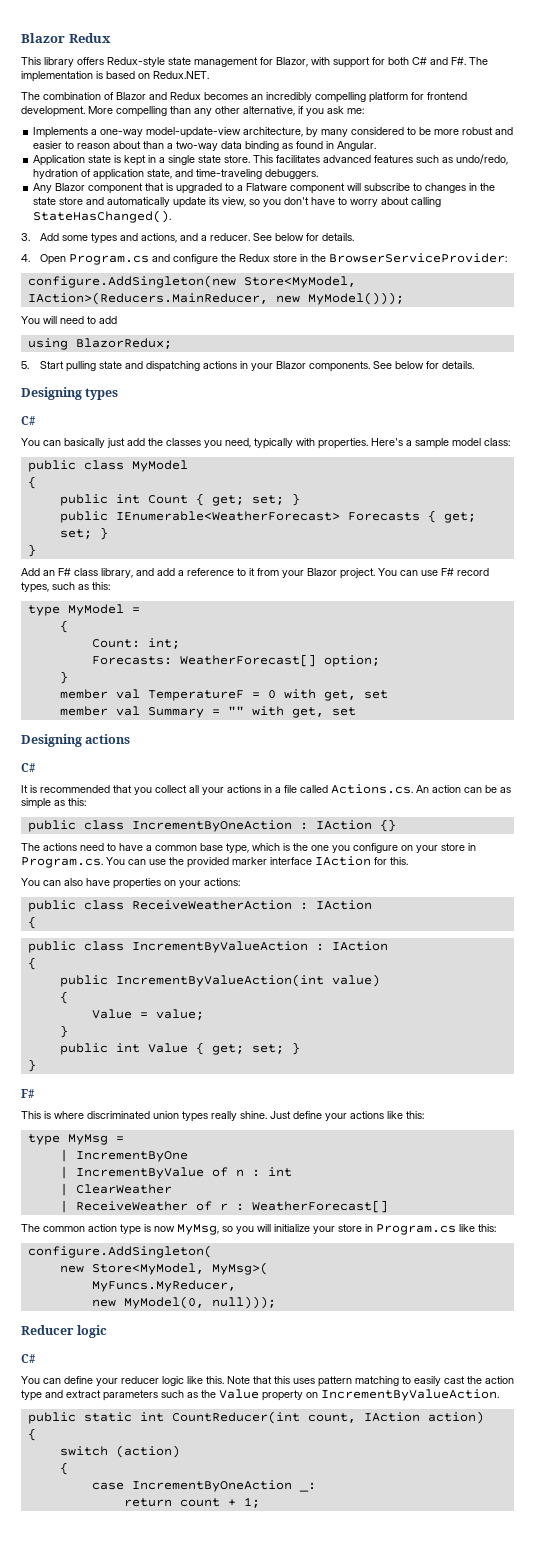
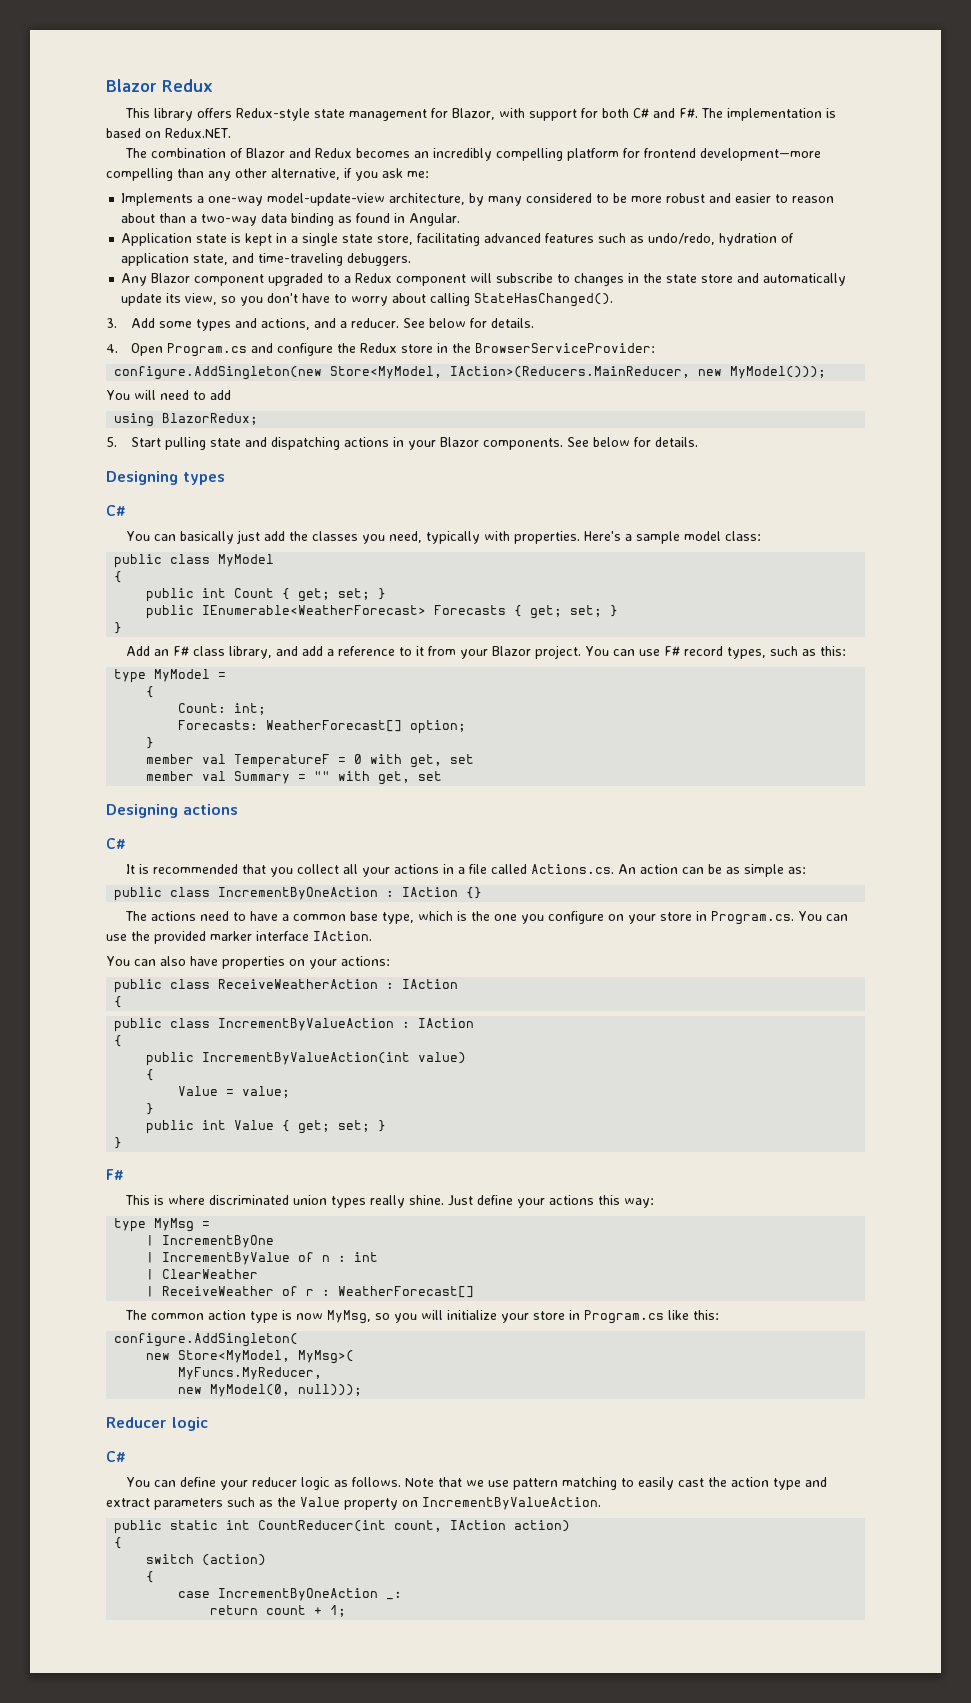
[21,106,113,117] development. More -> [699,148,821,161] development—more
[224,155,321,163] store. This facilitates -> [377,233,481,246] store, facilitating
[145,183,174,191] that is -> (265, 280) none
[246,183,288,191] Flatware -> [355,273,393,283] Redux
[54,798,86,806] as this: -> [787,867,806,874] as:
[315,856,408,866] IAction for this. -> [313,931,372,941] IAction.
[387,1111,424,1119] like this: -> [597,1195,654,1208] this way:
[187,1376,315,1384] like this. Note that this uses -> [333,1477,509,1487] as follows. Note that we use

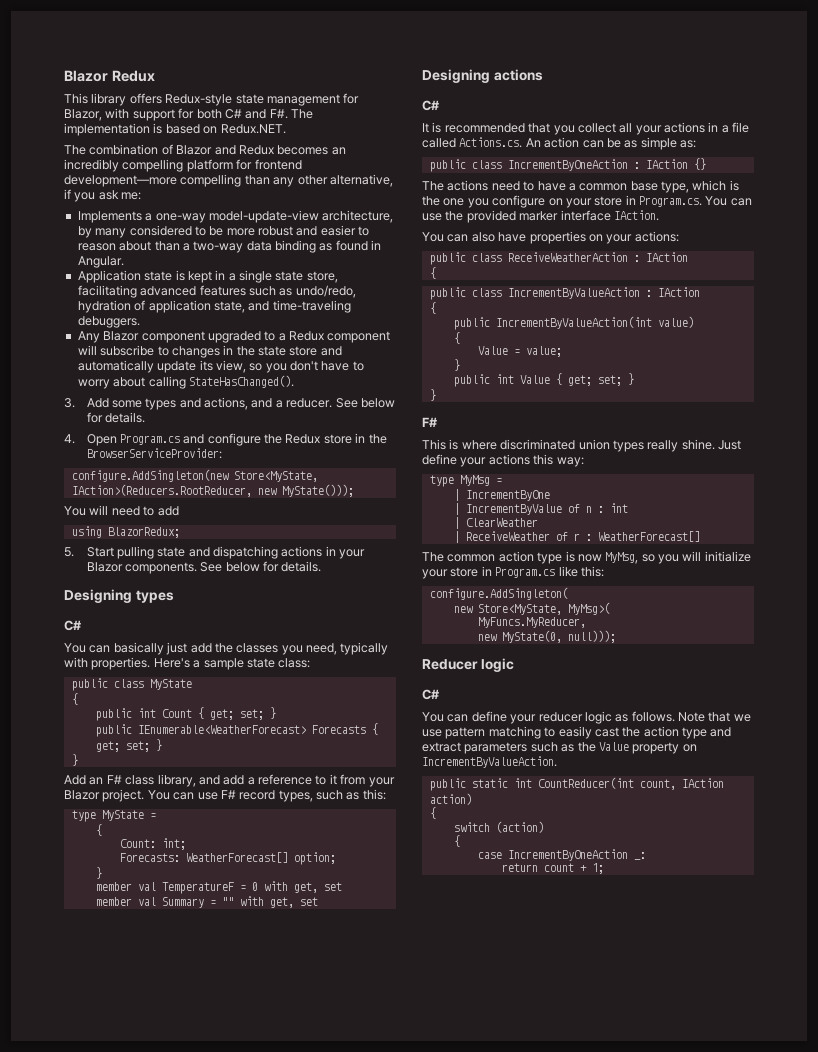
[330,366,827,379] Store<MyModel, IAction>(Reducers.MainReducer, new MyModel())); -> [233,471,318,482] [71,484,354,497] Store<MyState, IAction>(Reducers.RootReducer, new MyState()));
[683,531,721,541] model -> [246,658,275,668] state
[218,554,275,567] MyModel -> [149,679,192,690] MyState
[154,669,211,682] MyModel -> [101,810,144,821] MyState
[178,1350,291,1363] Store<MyModel, -> [477,604,562,615] Store<MyState,
[210,1384,291,1397] MyModel(0, -> [501,630,562,643] MyState(0,

